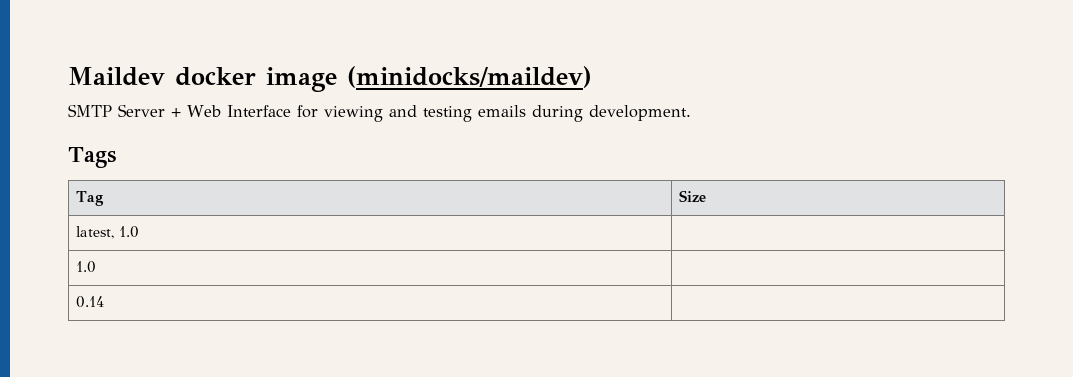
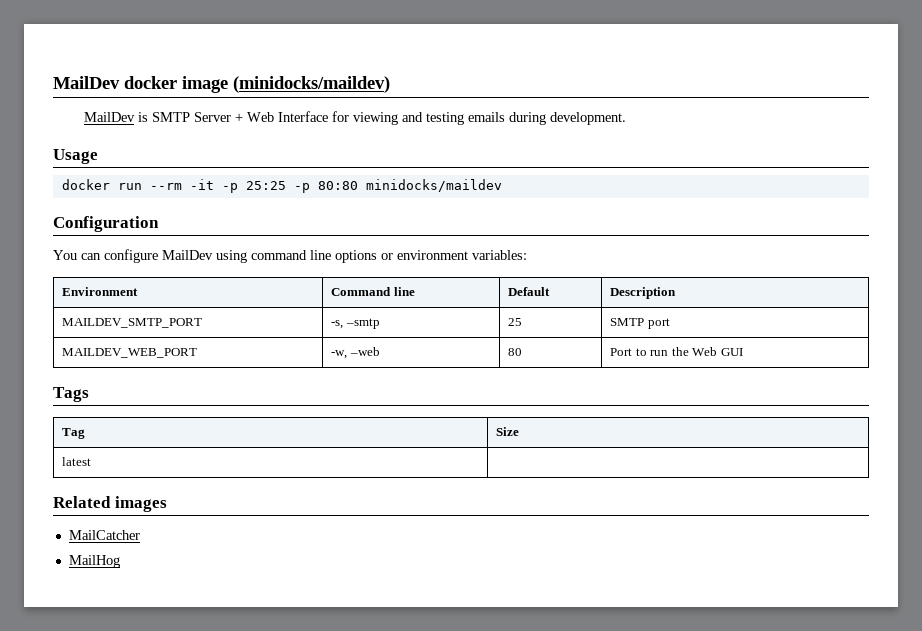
[68,67,165,86] Maildev -> [53,76,120,89] MailDev
(592, 77) none -> [83,112,148,122] MailDev is
[68,147,116,168] [76,191,105,206] [679,190,707,202] [76,226,140,239] [76,261,97,273] [76,296,105,308] Tags // Tag | Size // latest, 1.0 | // 1.0 | // 0.14 | -> [53,149,98,164] [61,179,502,193] [53,216,159,232] [53,249,527,263] [62,287,139,296] [331,287,415,296] [508,287,551,296] [610,287,677,299] [62,318,203,328] [331,318,380,329] [508,318,523,326] [610,318,670,329] [62,348,198,358] [331,347,380,359] [508,348,523,356] [610,347,743,356] [53,387,89,402] [62,428,86,439] [496,427,520,436] [62,457,92,466] [53,496,167,512] [68,530,140,540] [68,555,120,568] Usage // docker run --rm -it -p 25:25 -p 80:80 minidocks/maildev // Configuration // You can configure MailDev using command line options or environment variables: // Environment | Command line | Default | Description // MAILDEV_SMTP_PORT | -s, –smtp | 25 | SMTP port // MAILDEV_WEB_PORT | -w, –web | 80 | Port to run the Web GUI // Tags // Tag | Size // latest | // Related images // MailCatcher // MailHog

